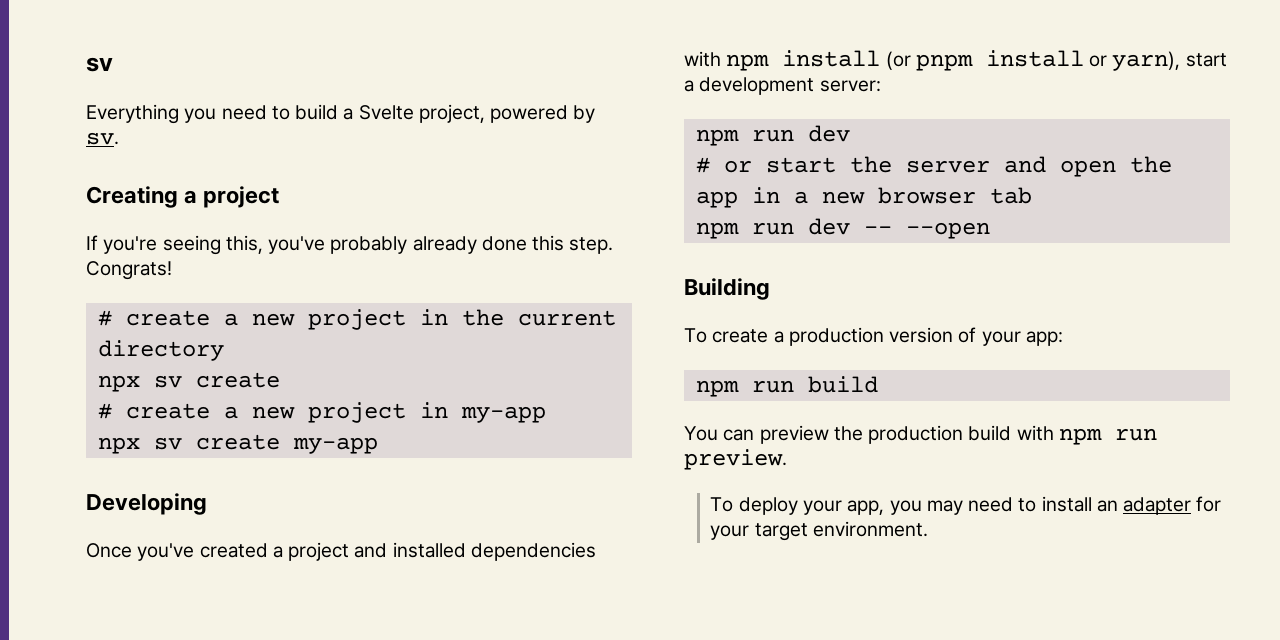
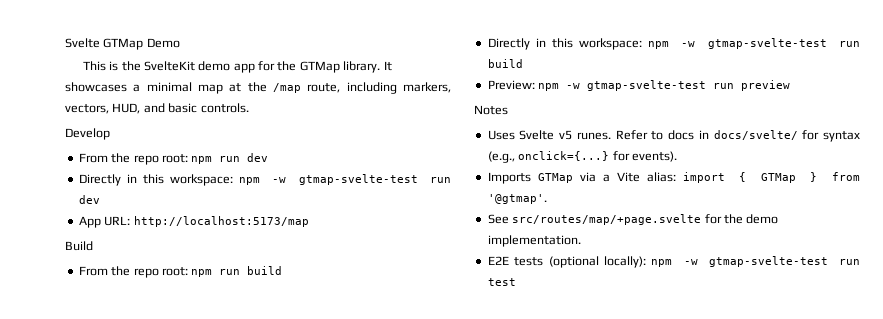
[86,57,113,72] [86,104,596,124] [86,132,119,145] [86,186,280,208] [86,235,614,255] [86,261,172,280] [97,309,616,330] [97,340,224,361] [97,372,280,392] [97,402,546,423] [97,434,378,454] [86,493,207,515] [86,542,596,561] [684,50,1227,71] [684,77,881,95] [695,125,850,146] [695,156,1172,177] [695,187,1032,208] [695,218,990,239] [684,278,770,300] [684,327,1063,346] [695,376,878,397] [684,425,1157,445] [684,449,787,470] [710,496,1222,515] [710,521,928,541] sv // Everything you need to build a Svelte project, powered by sv. // Creating a project // If you're seeing this, you've probably already done this step. Congrats! // # create a new project in the current directory // npx sv create // # create a new project in my-app // npx sv create my-app // Developing // Once you've created a project and installed dependencies with npm install (or pnpm install or yarn), start a development server: // npm run dev // # or start the server and open the app in a new browser tab // npm run dev -- --open // Building // To create a production version of your app: // npm run build // You can preview the production build with npm run preview. // To deploy your app, you may need to install an adapter for your target environment. -> [65,38,180,50] [82,61,392,73] [65,82,451,94] [65,103,249,114] [65,128,110,140] [78,153,269,165] [78,174,452,186] [78,195,100,204] [78,216,309,228] [65,241,93,251] [78,266,283,278] [487,38,860,50] [487,59,523,68] [487,80,791,91] [474,105,508,115] [487,130,860,142] [487,151,677,163] [487,172,860,184] [487,194,547,204] [487,214,779,225] [487,235,581,247] [487,256,860,268] [487,278,516,286] Svelte GTMap Demo // This is the SvelteKit demo app for the GTMap library. It showcases a minimal map at the /map route, including markers, vectors, HUD, and basic controls. // Develop // From the repo root: npm run dev // Directly in this workspace: npm -w gtmap-svelte-test run dev // App URL: http://localhost:5173/map // Build // From the repo root: npm run build // Directly in this workspace: npm -w gtmap-svelte-test run build // Preview: npm -w gtmap-svelte-test run preview // Notes // Uses Svelte v5 runes. Refer to docs in docs/svelte/ for syntax (e.g., onclick={...} for events). // Imports GTMap via a Vite alias: import { GTMap } from '@gtmap'. // See src/routes/map/+page.svelte for the demo implementation. // E2E tests (optional locally): npm -w gtmap-svelte-test run test

